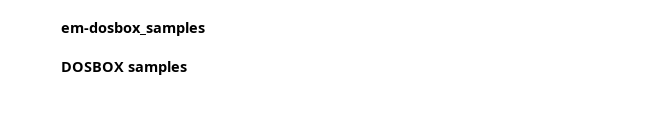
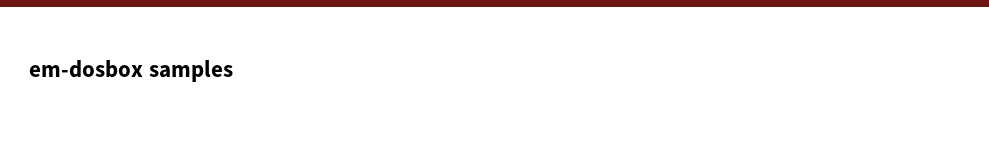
[61,22,205,36] [61,62,124,72] em-dosbox_samples // DOSBOX -> [29,60,143,78] em-dosbox

